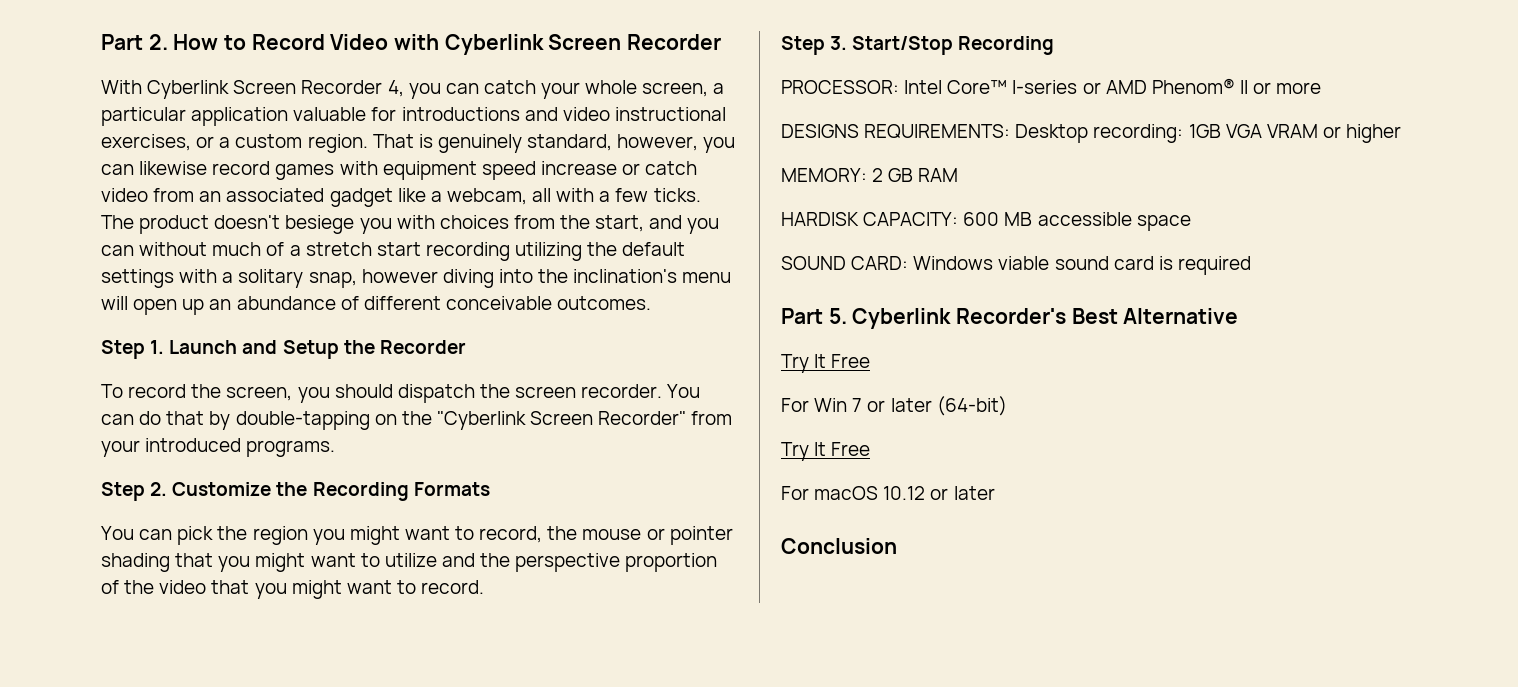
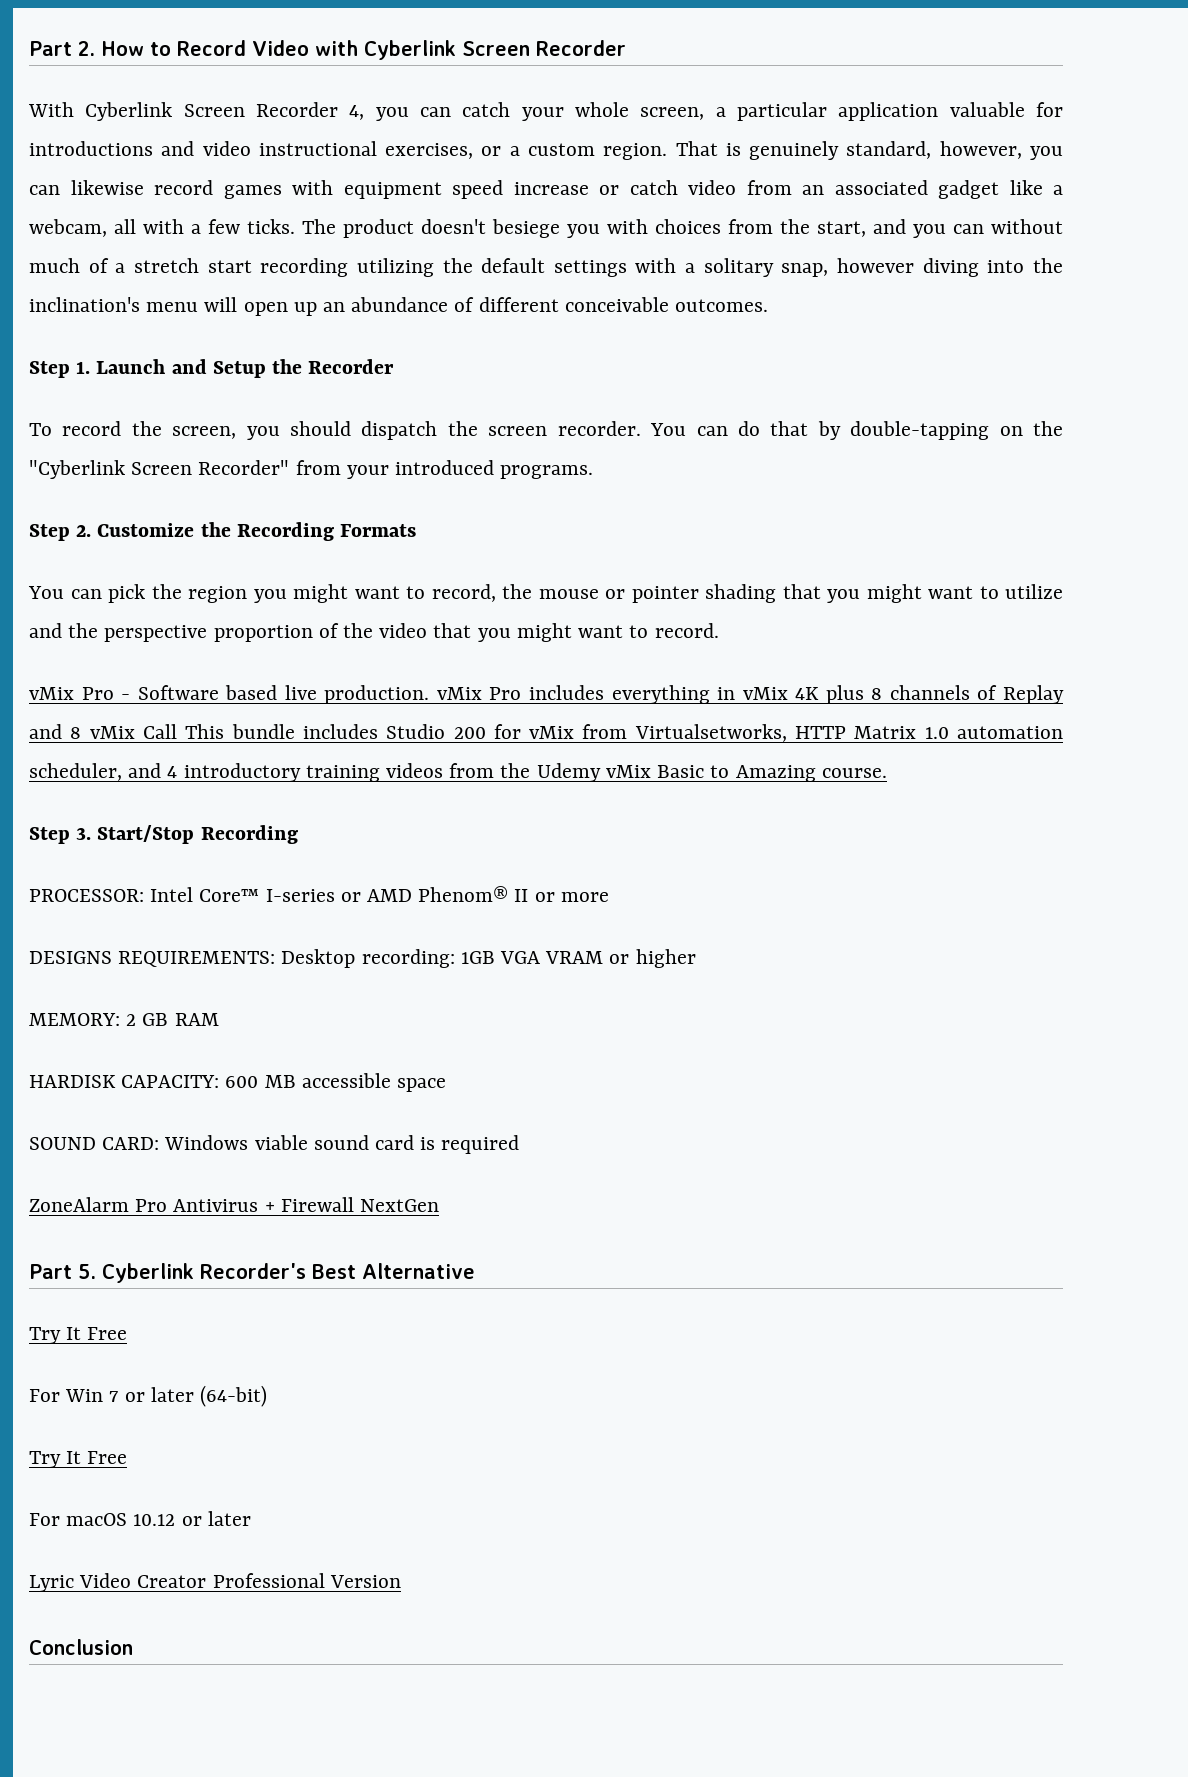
(485, 587) none -> [29,685,1064,704] [29,724,1063,742] [29,763,887,782] // vMix Pro - Software based live production. vMix Pro includes everything in vMix 4K plus 8 channels of Replay and 8 vMix Call This bundle includes Studio 200 for vMix from Virtualsetworks, HTTP Matrix 1.0 automation scheduler, and 4 introductory training videos from the Udemy vMix Basic to Amazing course.
(1251, 265) none -> [29,1197,440,1212] // ZoneAlarm Pro Antivirus + Firewall NextGen
(995, 493) none -> [29,1573,401,1592] // Lyric Video Creator Professional Version

